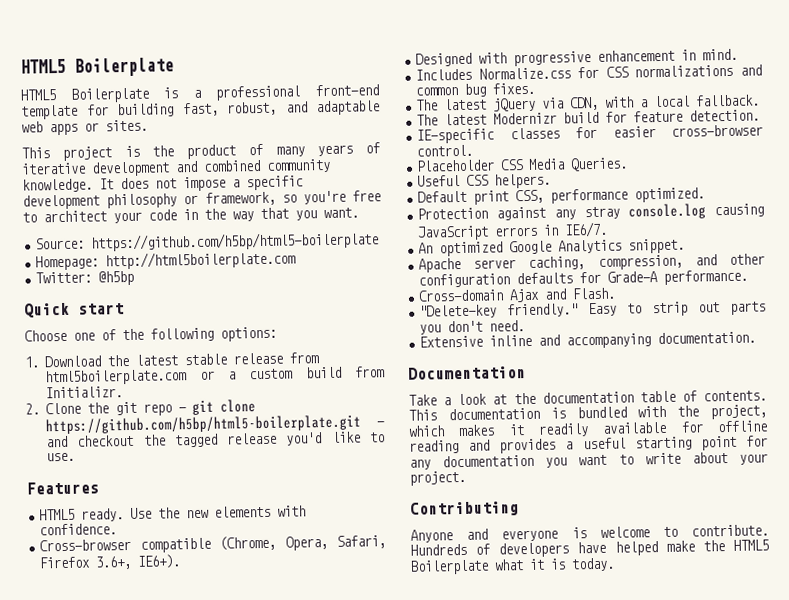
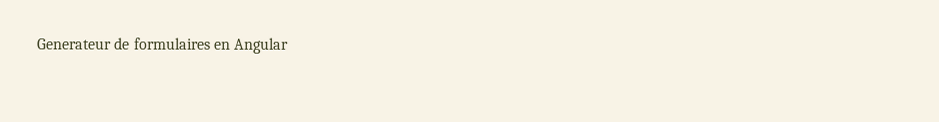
[20,57,174,77] [20,84,379,103] [21,100,380,120] [21,119,148,136] [21,142,380,161] [21,158,331,177] [22,175,304,193] [22,190,382,210] [22,207,359,224] [35,231,380,252] [35,250,297,271] [35,270,135,286] [24,302,124,318] [24,326,277,342] [24,352,320,368] [45,366,385,386] [45,386,124,399] [25,399,257,416] [45,414,385,435] [46,431,385,448] [46,452,76,462] [26,481,99,495] [39,505,307,522] [39,523,118,536] [39,535,386,553] [39,554,182,570] [415,48,739,67] [415,64,762,81] [415,82,536,97] [415,94,761,112] [416,109,761,126] [416,124,763,144] [416,144,474,157] [416,157,629,172] [417,173,552,189] [417,187,706,205] [417,203,764,221] [417,221,609,241] [418,238,686,257] [418,253,765,273] [418,269,749,288] [418,287,617,303] [419,301,766,319] [419,320,526,335] [419,331,757,349] [408,366,526,380] [408,390,767,406] [408,404,767,421] [408,420,768,437] [409,435,768,454] [409,452,768,470] [409,470,466,486] [410,501,519,517] [410,524,769,543] [410,539,769,558] [410,557,615,575] HTML5 Boilerplate // HTML5 Boilerplate is a professional front-end template for building fast, robust, and adaptable web apps or sites. // This project is the product of many years of iterative development and combined community knowledge. It does not impose a specific development philosophy or framework, so you're free to architect your code in the way that you want. // Source: https://github.com/h5bp/html5-boilerplate // Homepage: http://html5boilerplate.com // Twitter: @h5bp // Quick start // Choose one of the following options: // 1. Download the latest stable release from html5boilerplate.com or a custom build from Initializr. // 2. Clone the git repo — git clone https://github.com/h5bp/html5-boilerplate.git - and checkout the tagged release you'd like to use. // Features // HTML5 ready. Use the new elements with confidence. // Cross-browser compatible (Chrome, Opera, Safari, Firefox 3.6+, IE6+). // Designed with progressive enhancement in mind. // Includes Normalize.css for CSS normalizations and common bug fixes. // The latest jQuery via CDN, with a local fallback. // The latest Modernizr build for feature detection. // IE-specific classes for easier cross-browser control. // Placeholder CSS Media Queries. // Useful CSS helpers. // Default print CSS, performance optimized. // Protection against any stray console.log causing JavaScript errors in IE6/7. // An optimized Google Analytics snippet. // Apache server caching, compression, and other configuration defaults for Grade-A performance. // Cross-domain Ajax and Flash. // "Delete-key friendly." Easy to strip out parts you don't need. // Extensive inline and accompanying documentation. // Documentation // Take a look at the documentation table of contents. This documentation is bundled with the project, which makes it readily available for offline reading and provides a useful starting point for any documentation you want to write about your project. // Contributing // Anyone and everyone is welcome to contribute. Hundreds of developers have helped make the HTML5 Boilerplate what it is today. -> [37,37,290,54] Generateur de formulaires en Angular

